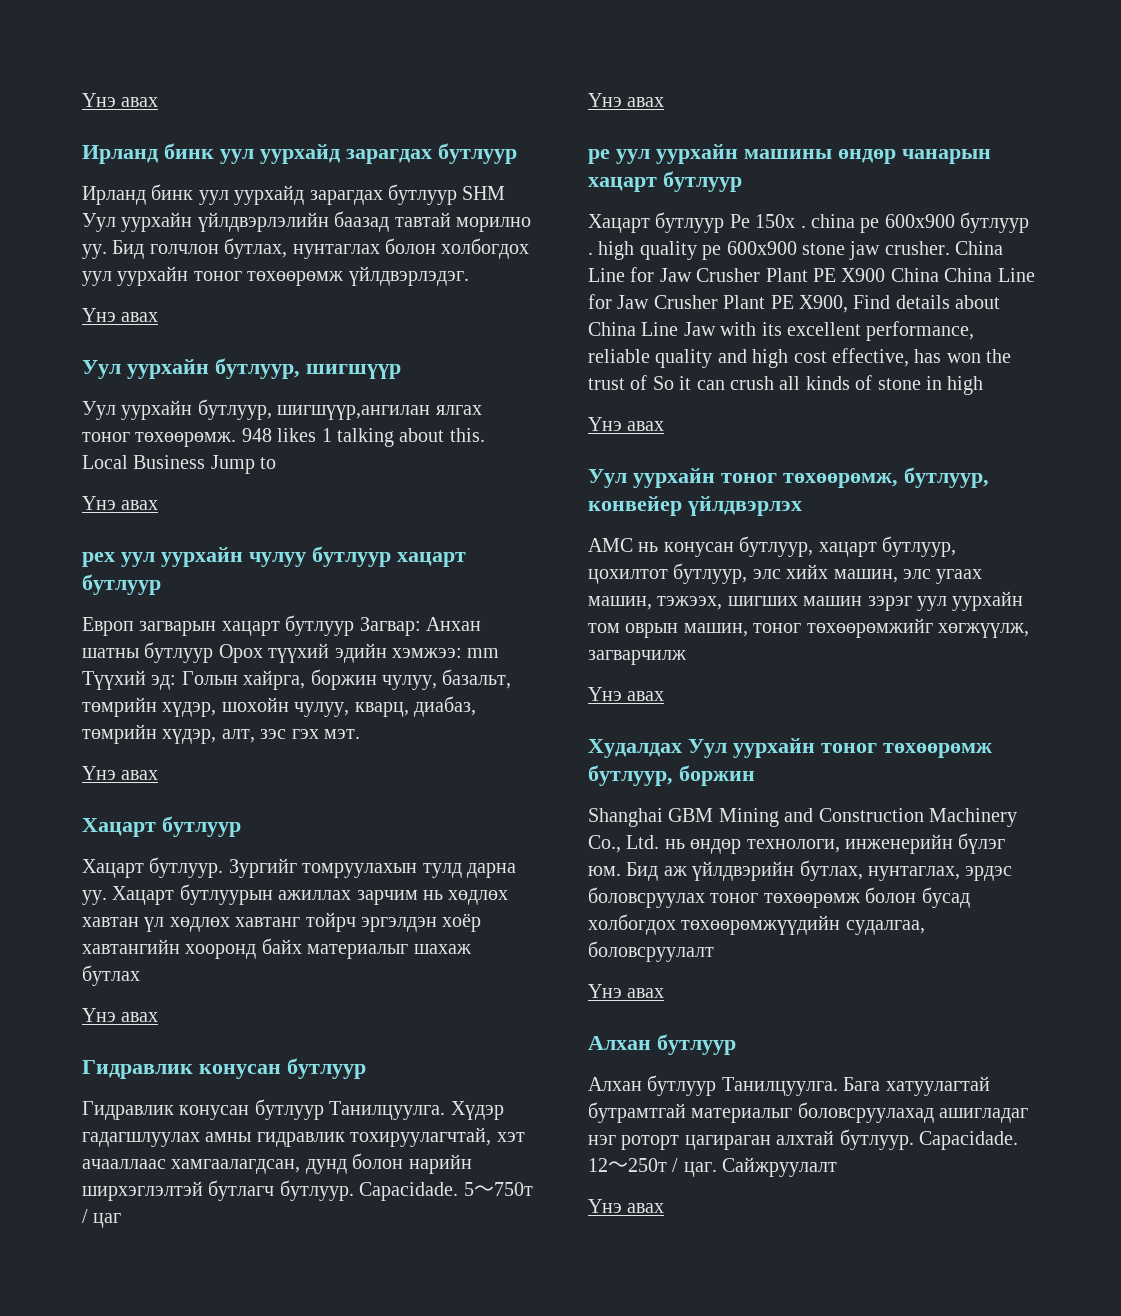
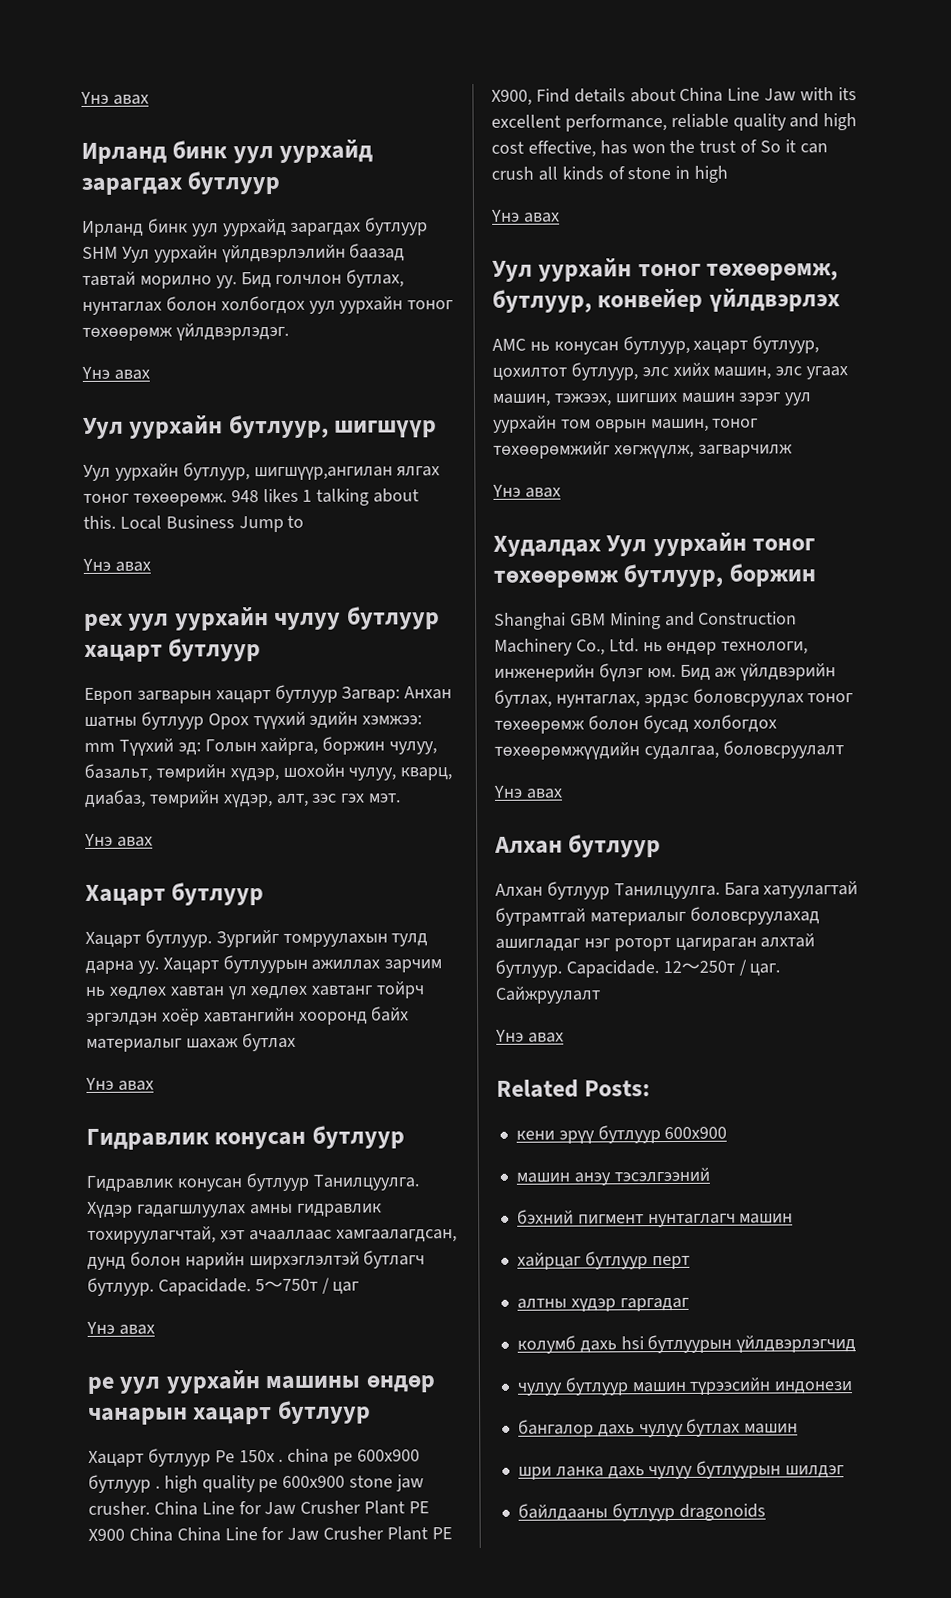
(665, 1208) none -> [496,1079,651,1098] [515,1125,728,1144] [515,1167,710,1186] [516,1209,794,1228] [516,1251,690,1270] [516,1297,689,1312] [516,1334,857,1354] [516,1377,854,1396] [517,1418,799,1438] [517,1460,845,1480] [517,1503,766,1522] // Related Posts: // кени эрүү бутлуур 600x900 // машин анэу тэсэлгээний // бэхний пигмент нунтаглагч машин // хайрцаг бутлуур перт // алтны хүдэр гаргадаг // колумб дахь hsi бутлуурын үйлдвэрлэгчид // чулуу бутлуур машин түрээсийн индонези // бангалор дахь чулуу бутлах машин // шри ланка дахь чулуу бутлуурын шилдэг // байлдааны бутлуур dragonoids

